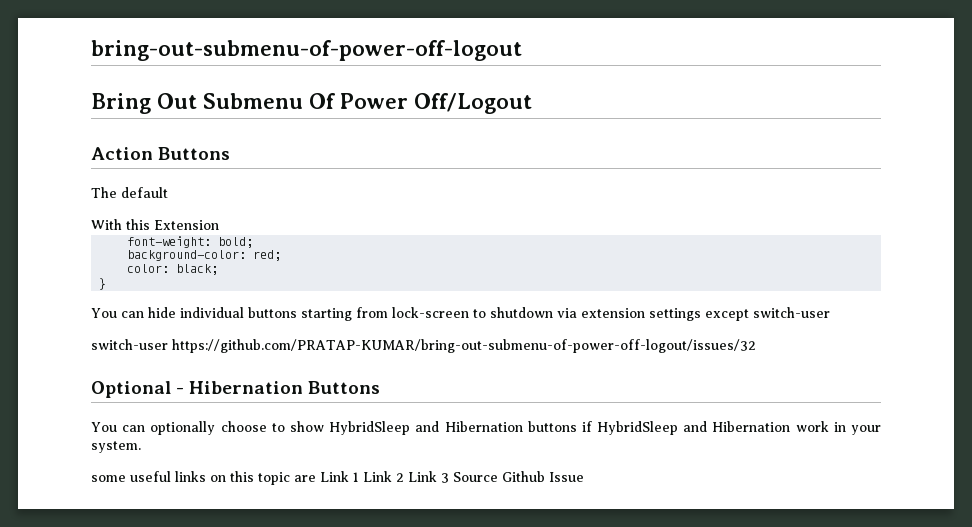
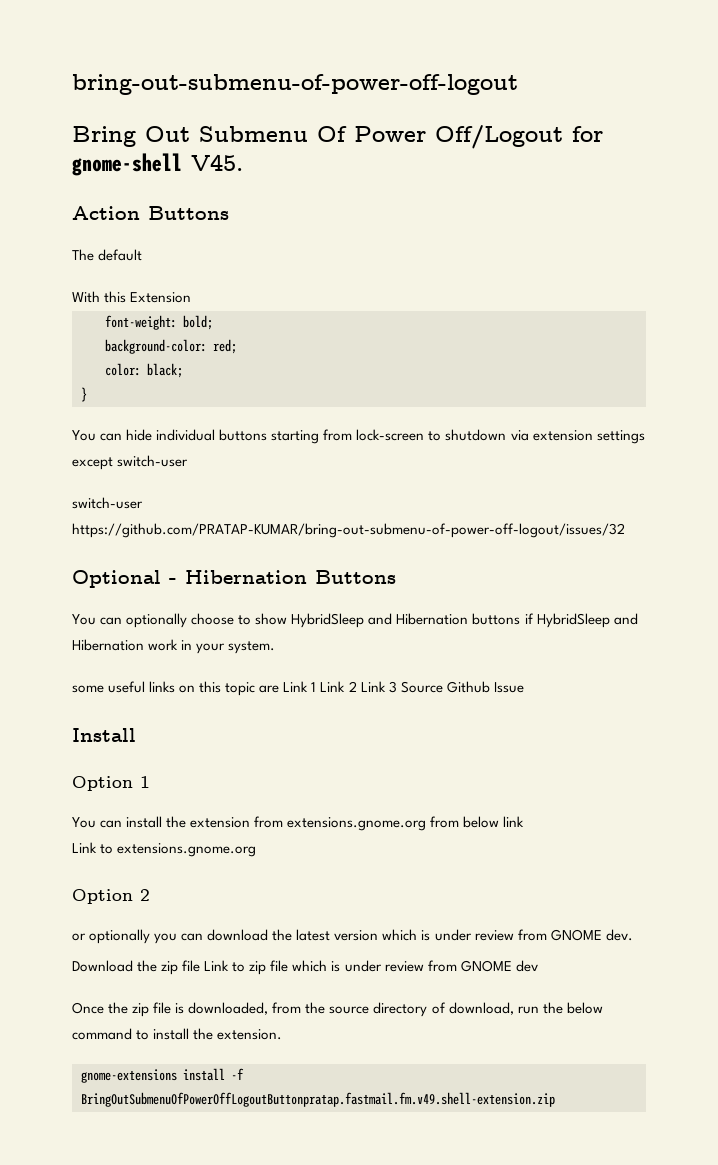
(532, 103) none -> [572,126,603,142] [72,153,243,176] for gnome-shell V45.
(584, 477) none -> [72,728,136,742] [72,776,150,791] [72,816,525,831] [72,842,257,857] [72,889,150,904] [72,929,633,944] [72,960,538,975] [72,1002,603,1017] [72,1028,283,1040] [81,1068,244,1083] [81,1092,555,1107] // Install // Option 1 // You can install the extension from extensions.gnome.org from below link // Link to extensions.gnome.org // Option 2 // or optionally you can download the latest version which is under review from GNOME dev. // Download the zip file Link to zip file which is under review from GNOME dev // Once the zip file is downloaded, from the source directory of download, run the below command to install the extension. // gnome-extensions install -f BringOutSubmenuOfPowerOffLogoutButtonpratap.fastmail.fm.v49.shell-extension.zip

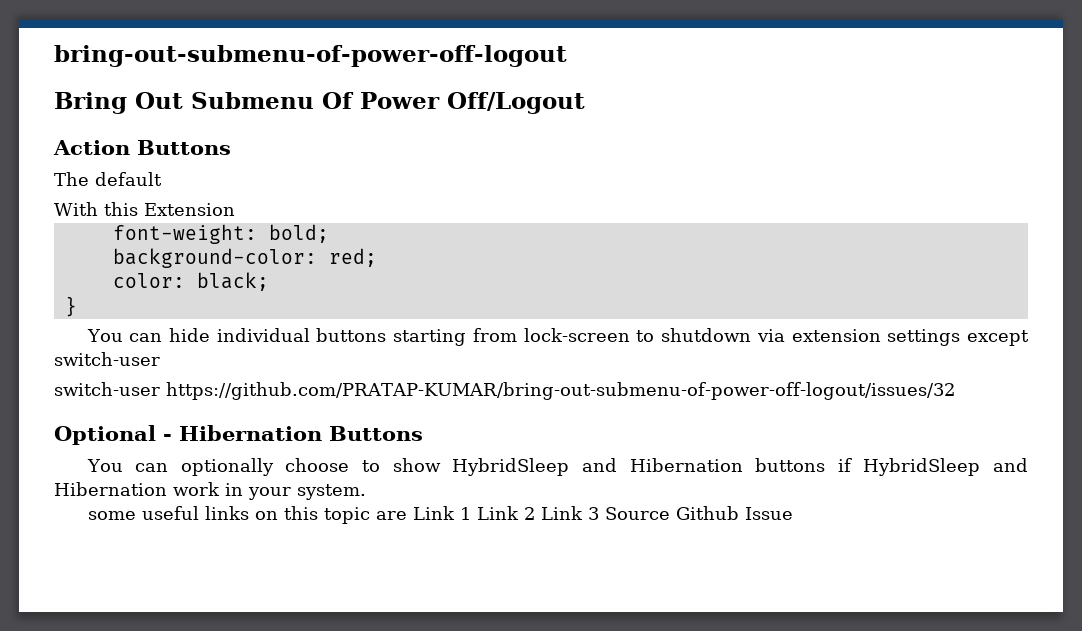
[572,126,603,142] [72,153,243,176] for gnome-shell V45. -> (585, 103) none
[72,728,136,742] [72,776,150,791] [72,816,525,831] [72,842,257,857] [72,889,150,904] [72,929,633,944] [72,960,538,975] [72,1002,603,1017] [72,1028,283,1040] [81,1068,244,1083] [81,1092,555,1107] // Install // Option 1 // You can install the extension from extensions.gnome.org from below link // Link to extensions.gnome.org // Option 2 // or optionally you can download the latest version which is under review from GNOME dev. // Download the zip file Link to zip file which is under review from GNOME dev // Once the zip file is downloaded, from the source directory of download, run the below command to install the extension. // gnome-extensions install -f BringOutSubmenuOfPowerOffLogoutButtonpratap.fastmail.fm.v49.shell-extension.zip -> (793, 513) none

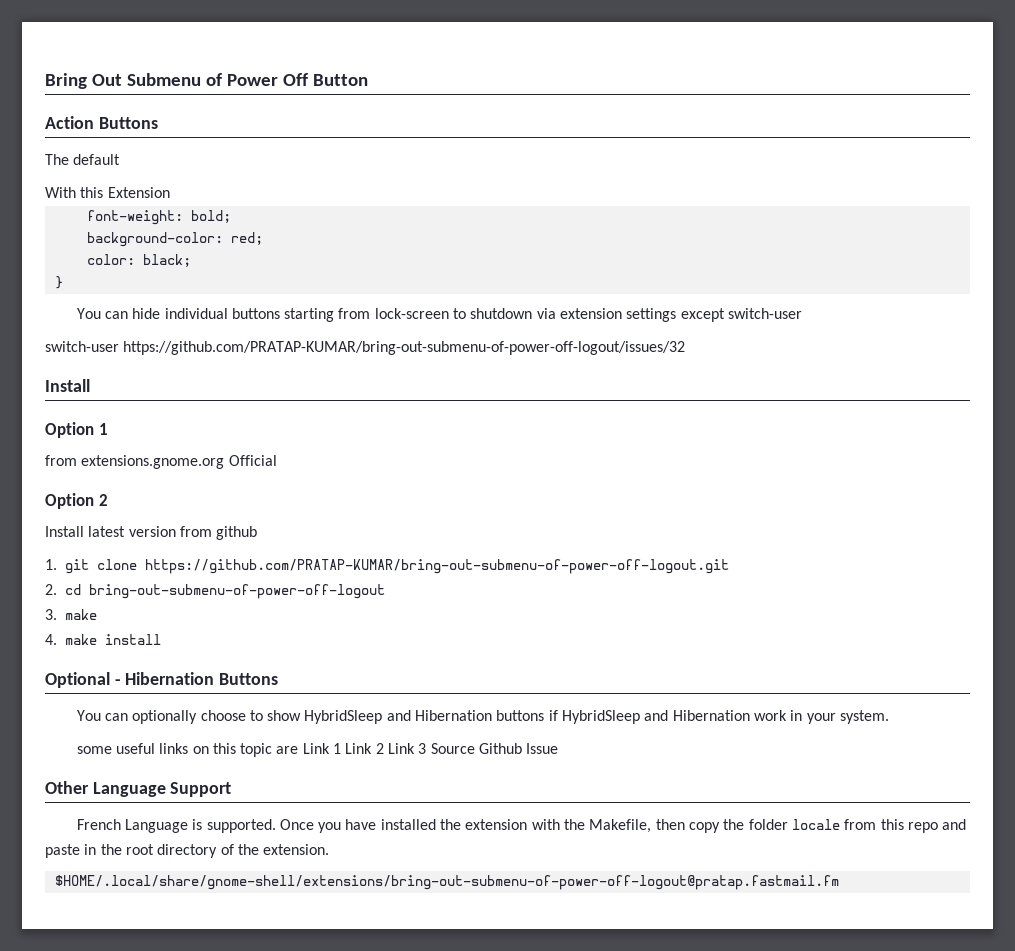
[54,45,567,67] bring-out-submenu-of-power-off-logout // -> (45, 81) none
[322,92,585,114] Of Power Off/Logout -> [205,73,368,86] of Power Off Button
(955, 391) none -> [45,379,90,392] [45,422,108,438] [45,455,277,469] [45,493,108,509] [45,526,258,540] [45,559,729,574] [45,584,385,599] [45,609,97,620] [45,634,161,645] // Install // Option 1 // from extensions.gnome.org Official // Option 2 // Install latest version from github // 1. git clone https://github.com/PRATAP-KUMAR/bring-out-submenu-of-power-off-logout.git // 2. cd bring-out-submenu-of-power-off-logout // 3. make // 4. make install
(793, 513) none -> [45,781,232,797] [76,819,967,833] [45,844,330,858] [54,875,839,890] // Other Language Support // French Language is supported. Once you have installed the extension with the Makefile, then copy the folder locale from this repo and paste in the root directory of the extension. // $HOME/.local/share/gnome-shell/extensions/bring-out-submenu-of-power-off-logout@pratap.fastmail.fm

